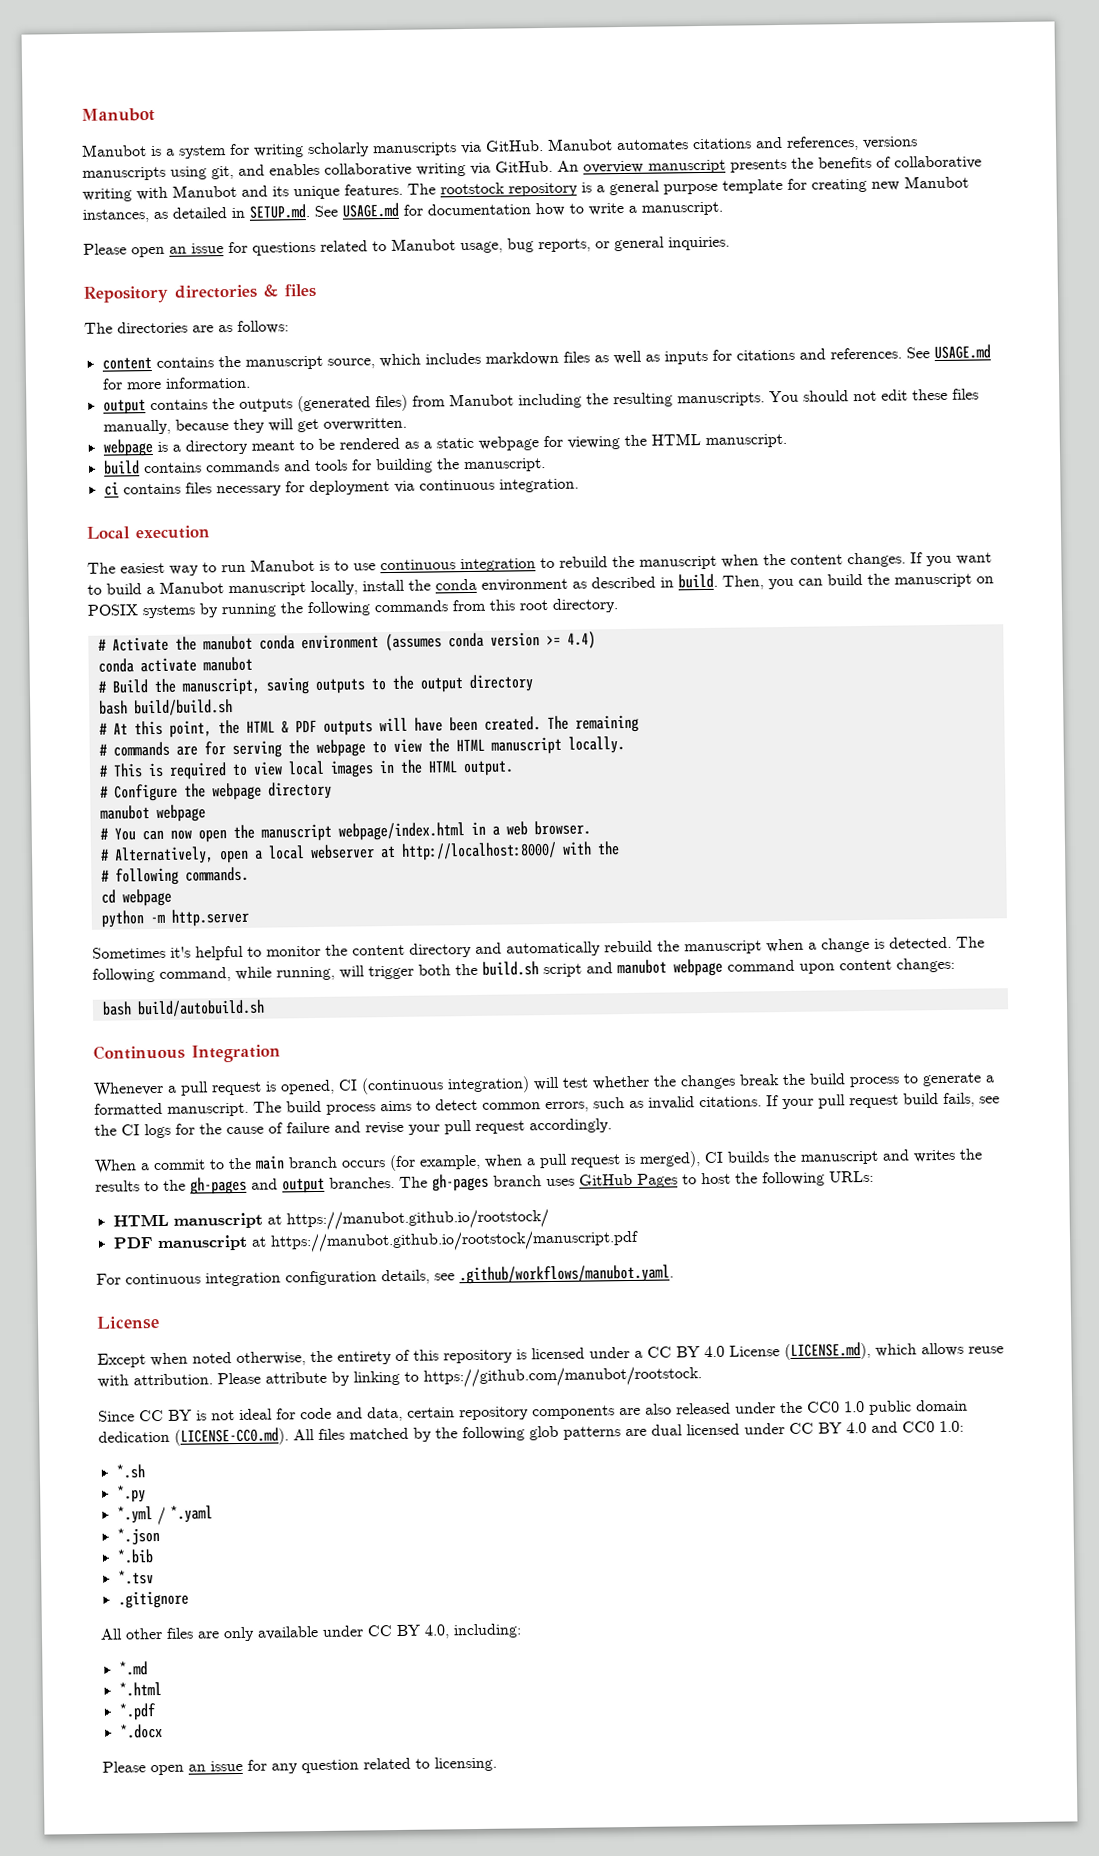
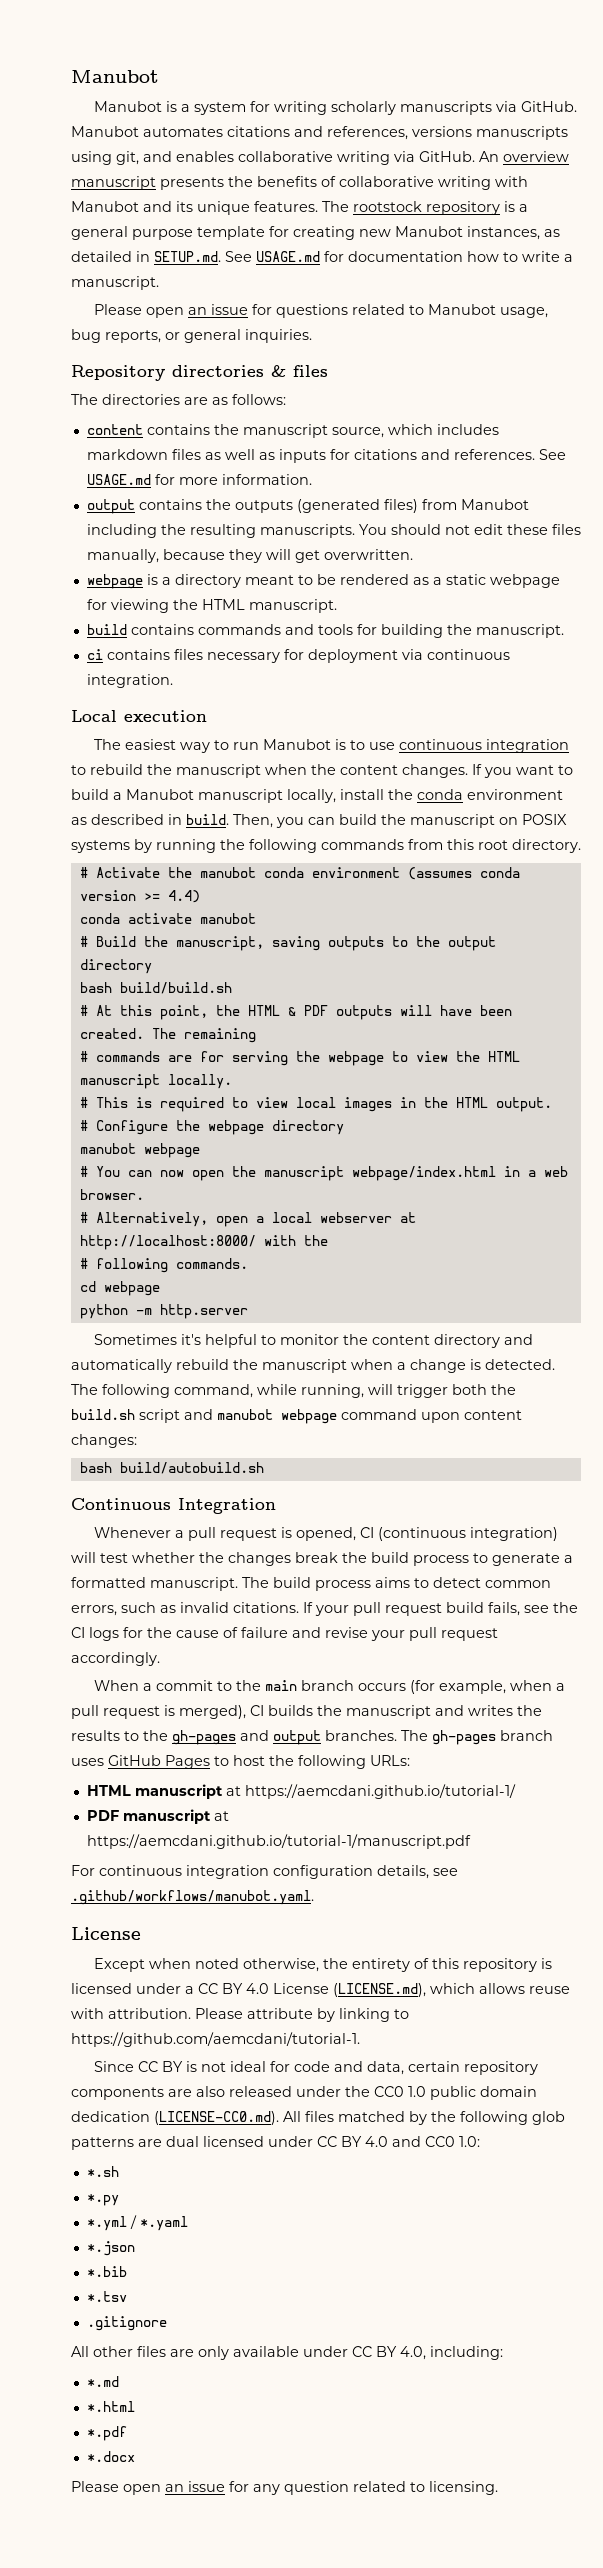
[285,1209,549,1231] https://manubot.github.io/rootstock/ -> [244,1784,516,1799] https://aemcdani.github.io/tutorial-1/
[269,1229,639,1253] https://manubot.github.io/rootstock/manuscript.pdf -> [86,1834,471,1849] https://aemcdani.github.io/tutorial-1/manuscript.pdf
[423,1366,702,1388] https://github.com/manubot/rootstock. -> [71,2032,360,2047] https://github.com/aemcdani/tutorial-1.

